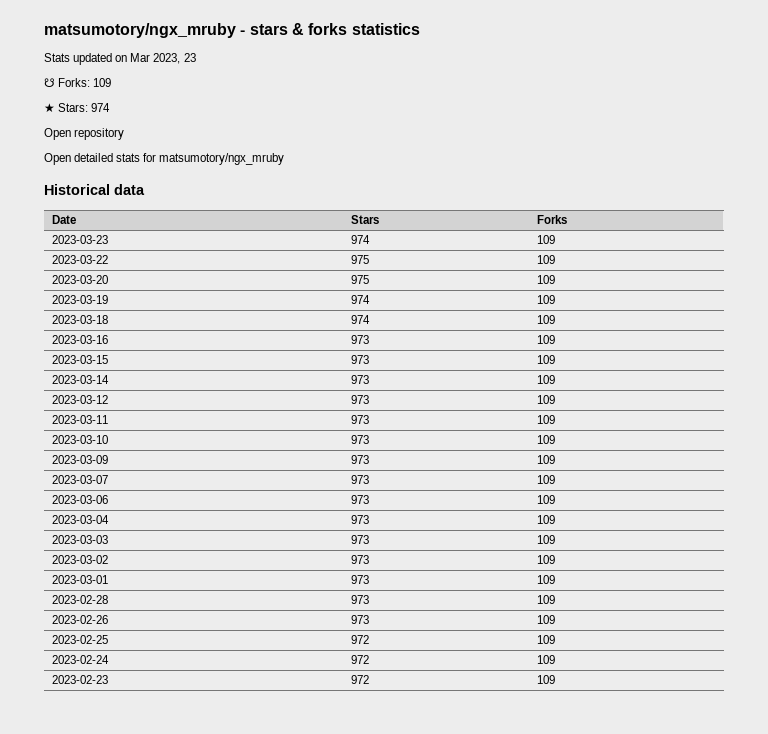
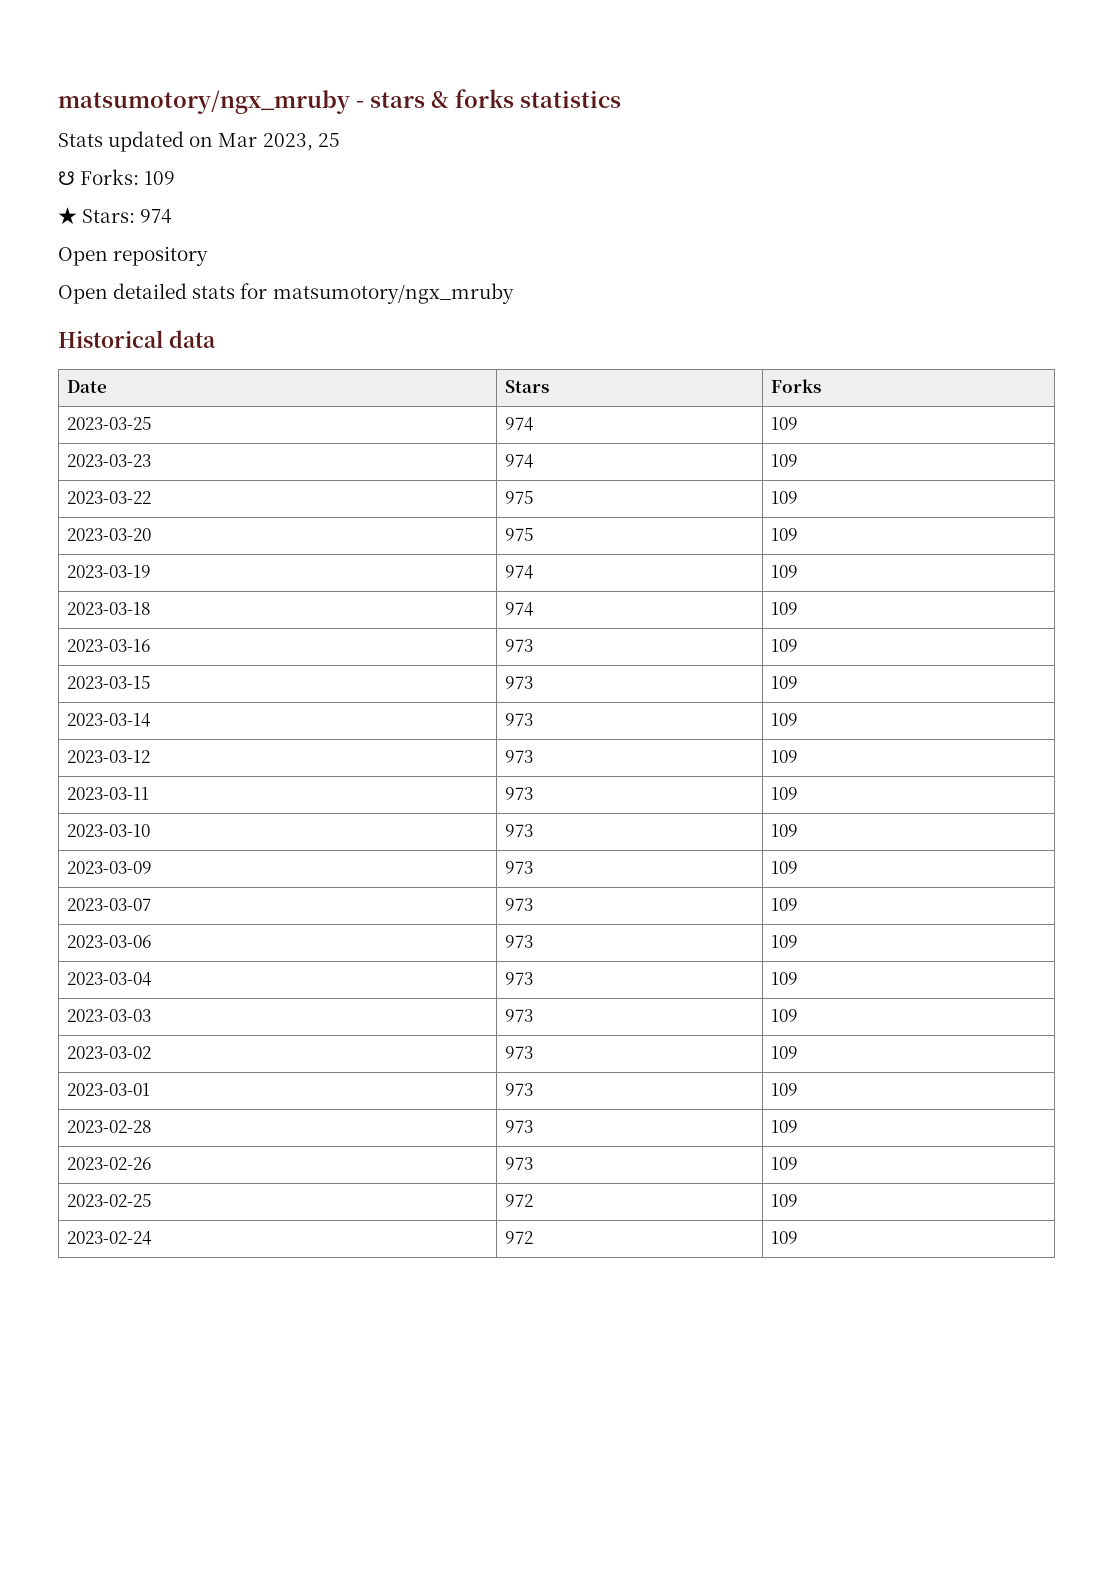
[183,53,196,62] 23 -> [317,133,340,147] 25
(568, 219) none -> [67,417,152,430] [505,417,535,431] [771,417,799,430] // 2023-03-25 | 974 | 109
[52,675,109,684] [351,675,370,684] [537,675,556,684] // 2023-02-23 | 972 | 109 -> (799, 1237) none

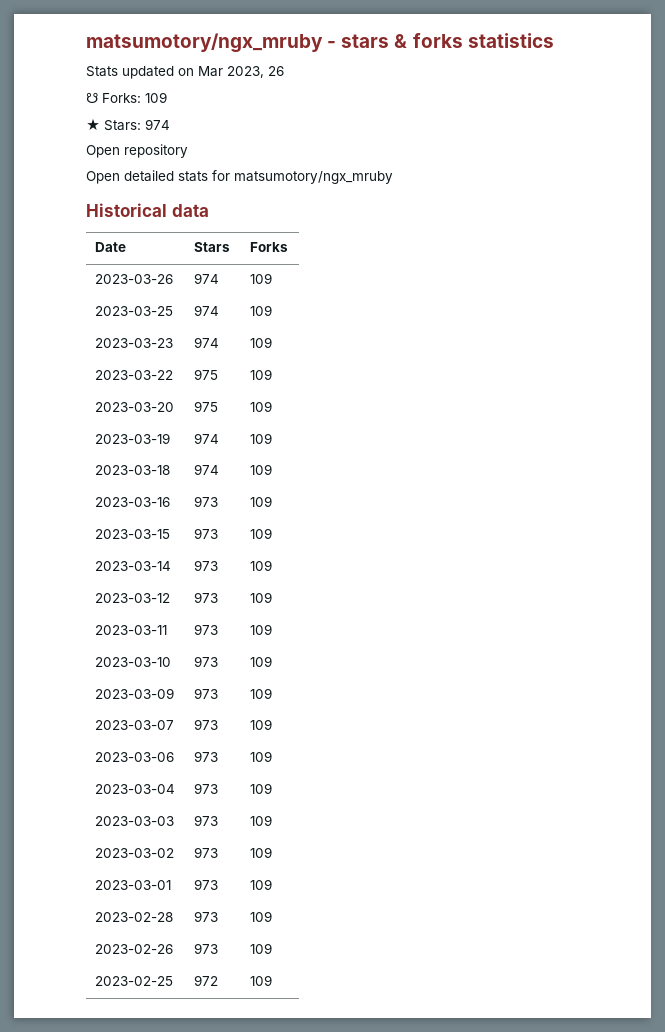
[317,133,340,147] 25 -> [268,66,284,76] 26
(822, 386) none -> [95,274,174,284] [194,273,220,284] [250,273,273,284] // 2023-03-26 | 974 | 109
[67,1231,153,1245] [505,1231,534,1244] [771,1231,799,1244] // 2023-02-24 | 972 | 109 -> (273, 980) none

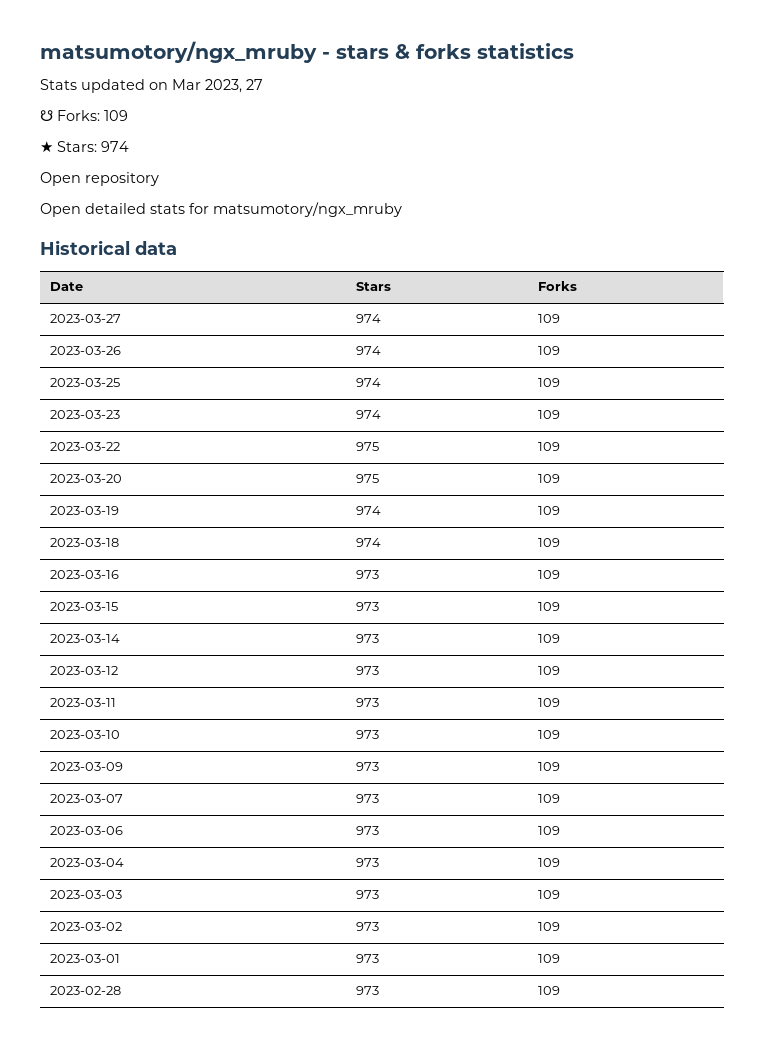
[268,66,284,76] 26 -> [246,79,263,90] 27
(289, 247) none -> [50,314,122,323] [356,314,382,323] [538,314,561,323] // 2023-03-27 | 974 | 109
[95,944,174,954] [194,943,219,954] [250,943,273,954] [95,976,174,986] [194,975,219,986] [250,975,273,986] // 2023-02-26 | 973 | 109 // 2023-02-25 | 972 | 109 -> (561, 990) none

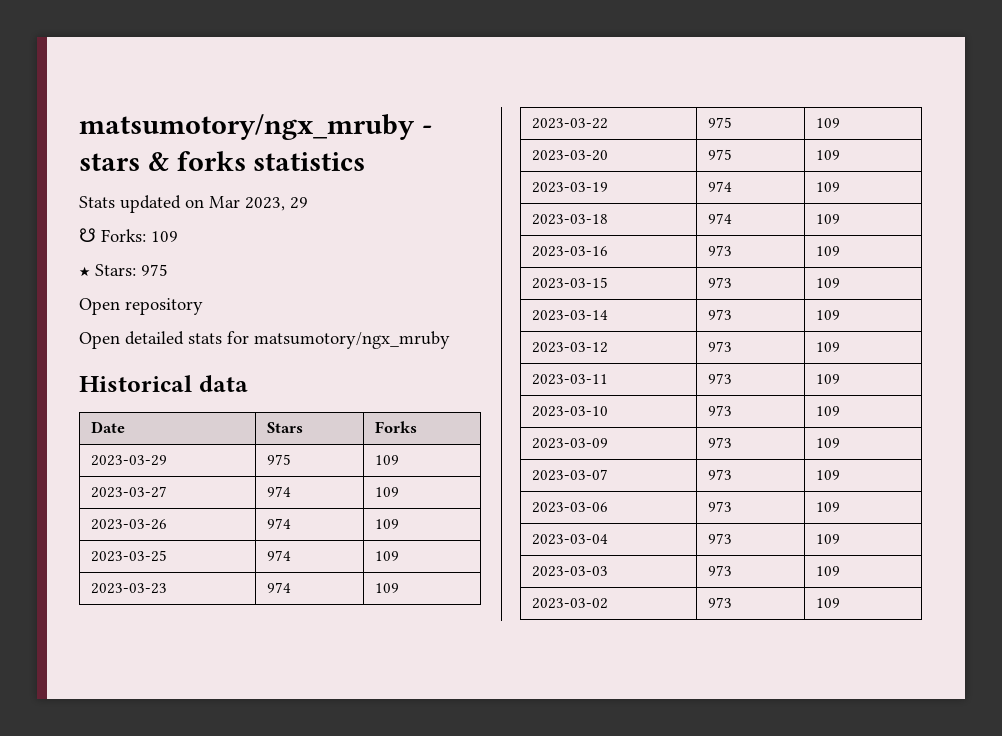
[246,79,263,90] 27 -> [290,197,308,209] 29
[101,141,129,152] 974 -> [141,264,168,276] 975
(578, 286) none -> [91,455,168,466] [267,454,292,465] [375,455,400,465] // 2023-03-29 | 975 | 109
[50,954,121,963] [356,954,380,963] [538,954,561,963] [50,986,122,995] [356,986,380,995] [538,986,561,995] // 2023-03-01 | 973 | 109 // 2023-02-28 | 973 | 109 -> (841, 603) none

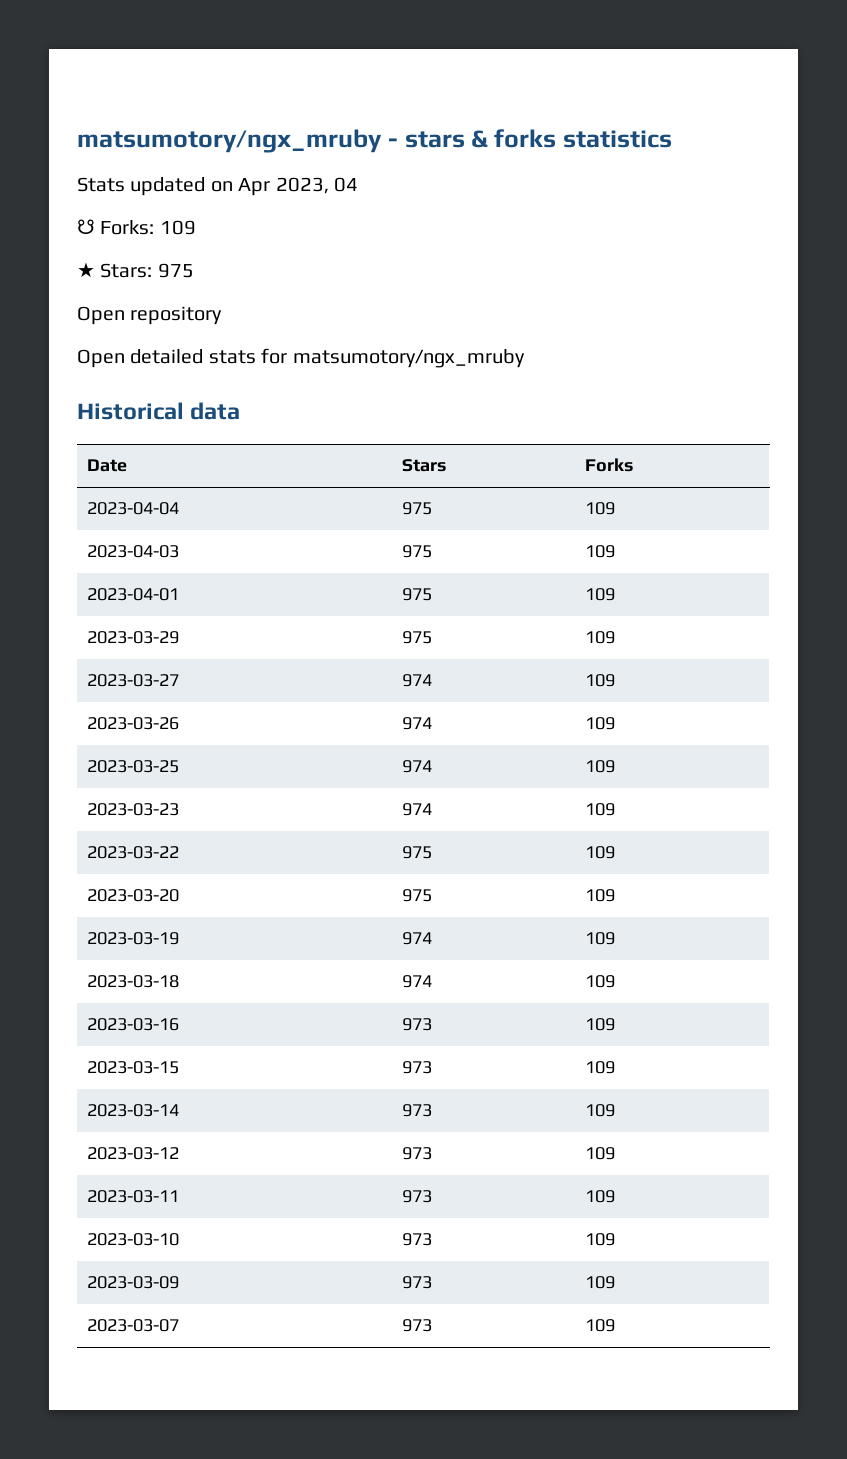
[209,196,308,211] Mar 2023, 29 -> [238,177,358,196] Apr 2023, 04
(418, 427) none -> [87,502,180,515] [402,502,433,515] [585,502,616,515] [87,545,180,558] [402,545,433,558] [585,545,616,558] [87,588,180,601] [402,588,433,601] [585,588,616,601] // 2023-04-04 | 975 | 109 // 2023-04-03 | 975 | 109 // 2023-04-01 | 975 | 109
[532,502,609,513] [708,501,733,512] [816,502,841,512] [532,534,609,545] [708,533,733,544] [816,534,841,544] [532,566,609,577] [708,565,733,576] [816,566,841,576] [532,598,609,609] [708,597,733,608] [816,598,841,608] // 2023-03-06 | 973 | 109 // 2023-03-04 | 973 | 109 // 2023-03-03 | 973 | 109 // 2023-03-02 | 973 | 109 -> (616, 1325) none

